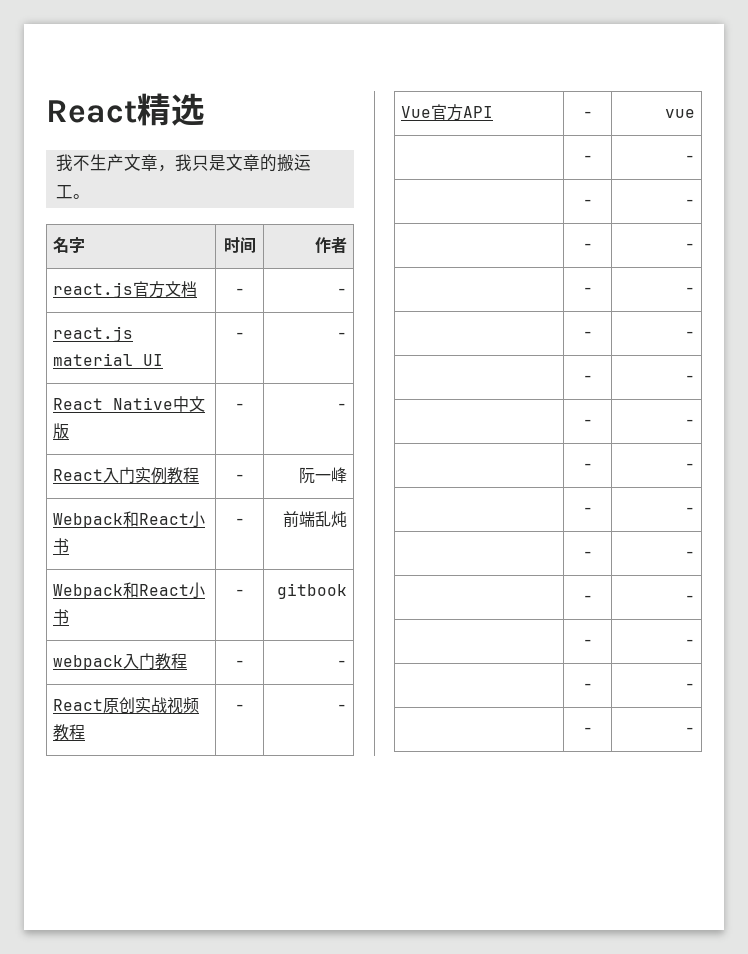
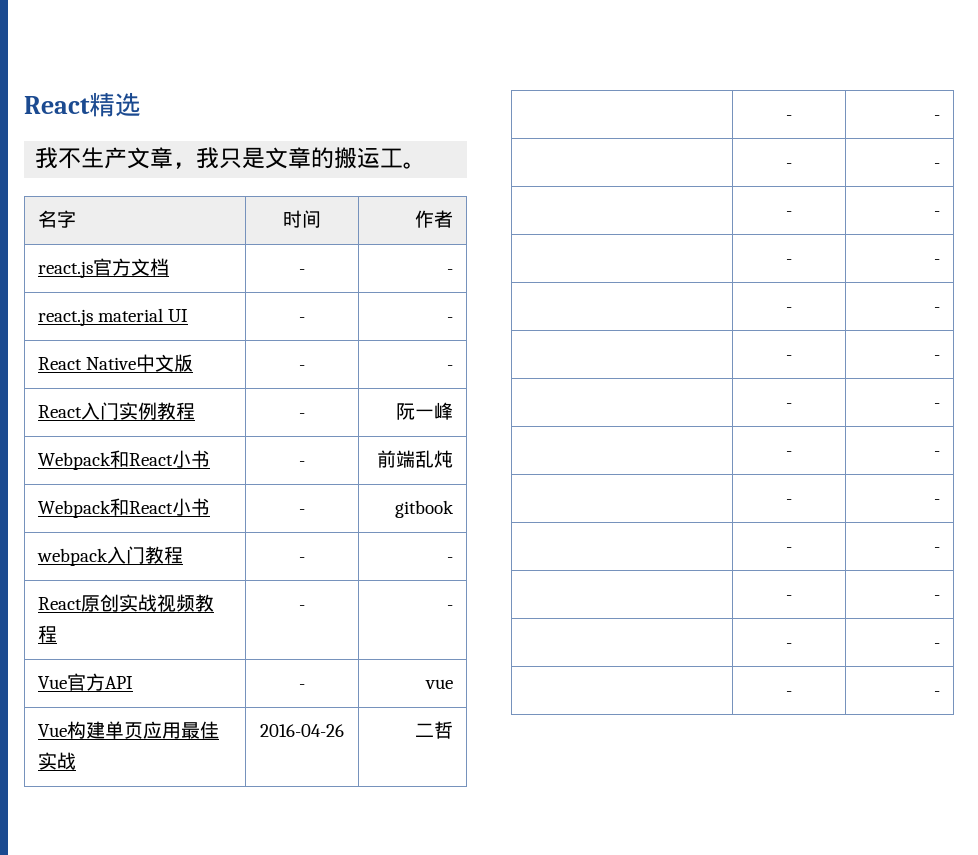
[582,155,593,162] [685,155,696,162] | - | - -> [38,721,220,739] [38,752,77,770] [260,724,344,737] [414,721,453,739] Vue构建单页应用最佳实战 | 2016-04-26 | 二哲

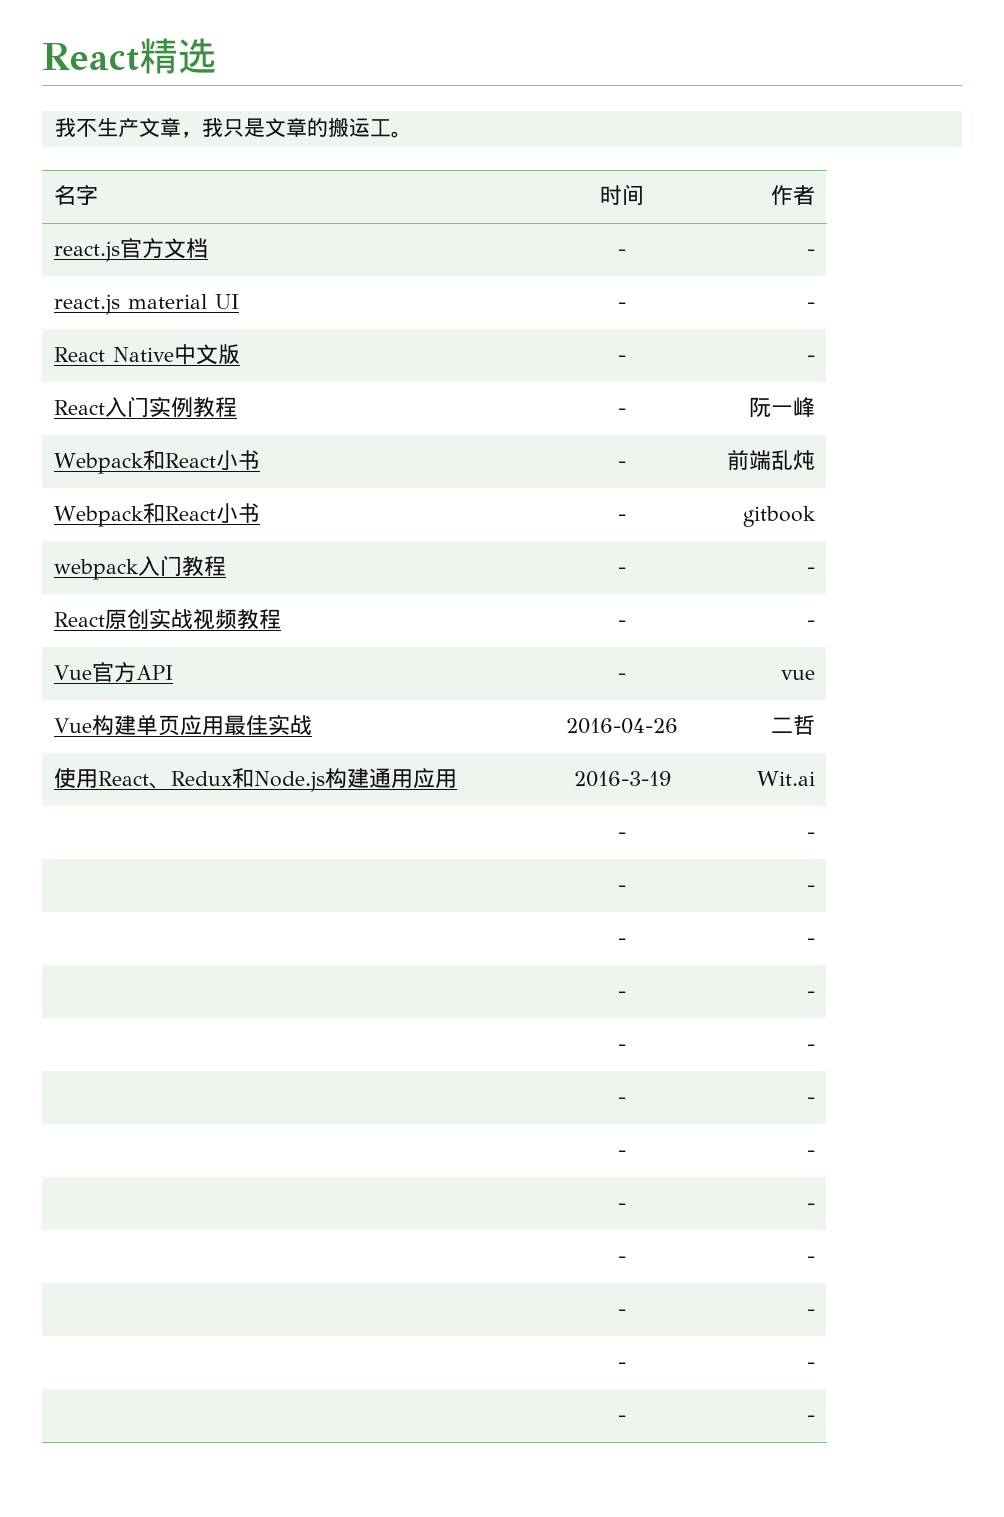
[786,115,792,120] [933,115,940,120] | - | - -> [54,768,458,792] [573,771,671,787] [756,771,815,786] 使用React、Redux和Node.js构建通用应用 | 2016-3-19 | Wit.ai

